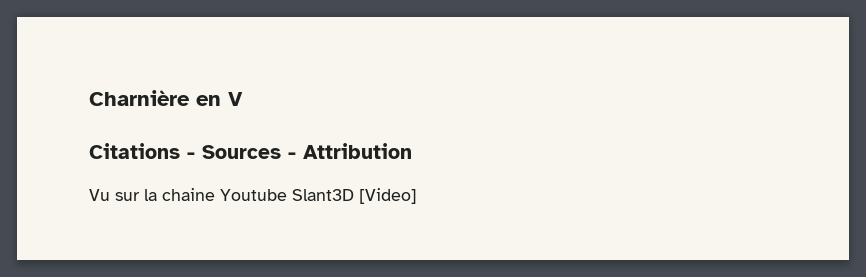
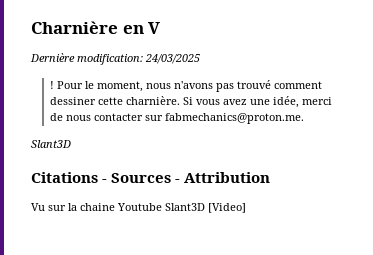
(243, 99) none -> [30,53,200,65] [49,80,322,92] [49,96,332,108] [49,113,304,124] [31,140,71,148] // Dernière modification: 24/03/2025 // ! Pour le moment, nous n'avons pas trouvé comment dessiner cette charnière. Si vous avez une idée, merci de nous contacter sur fabmechanics@proton.me. // Slant3D

